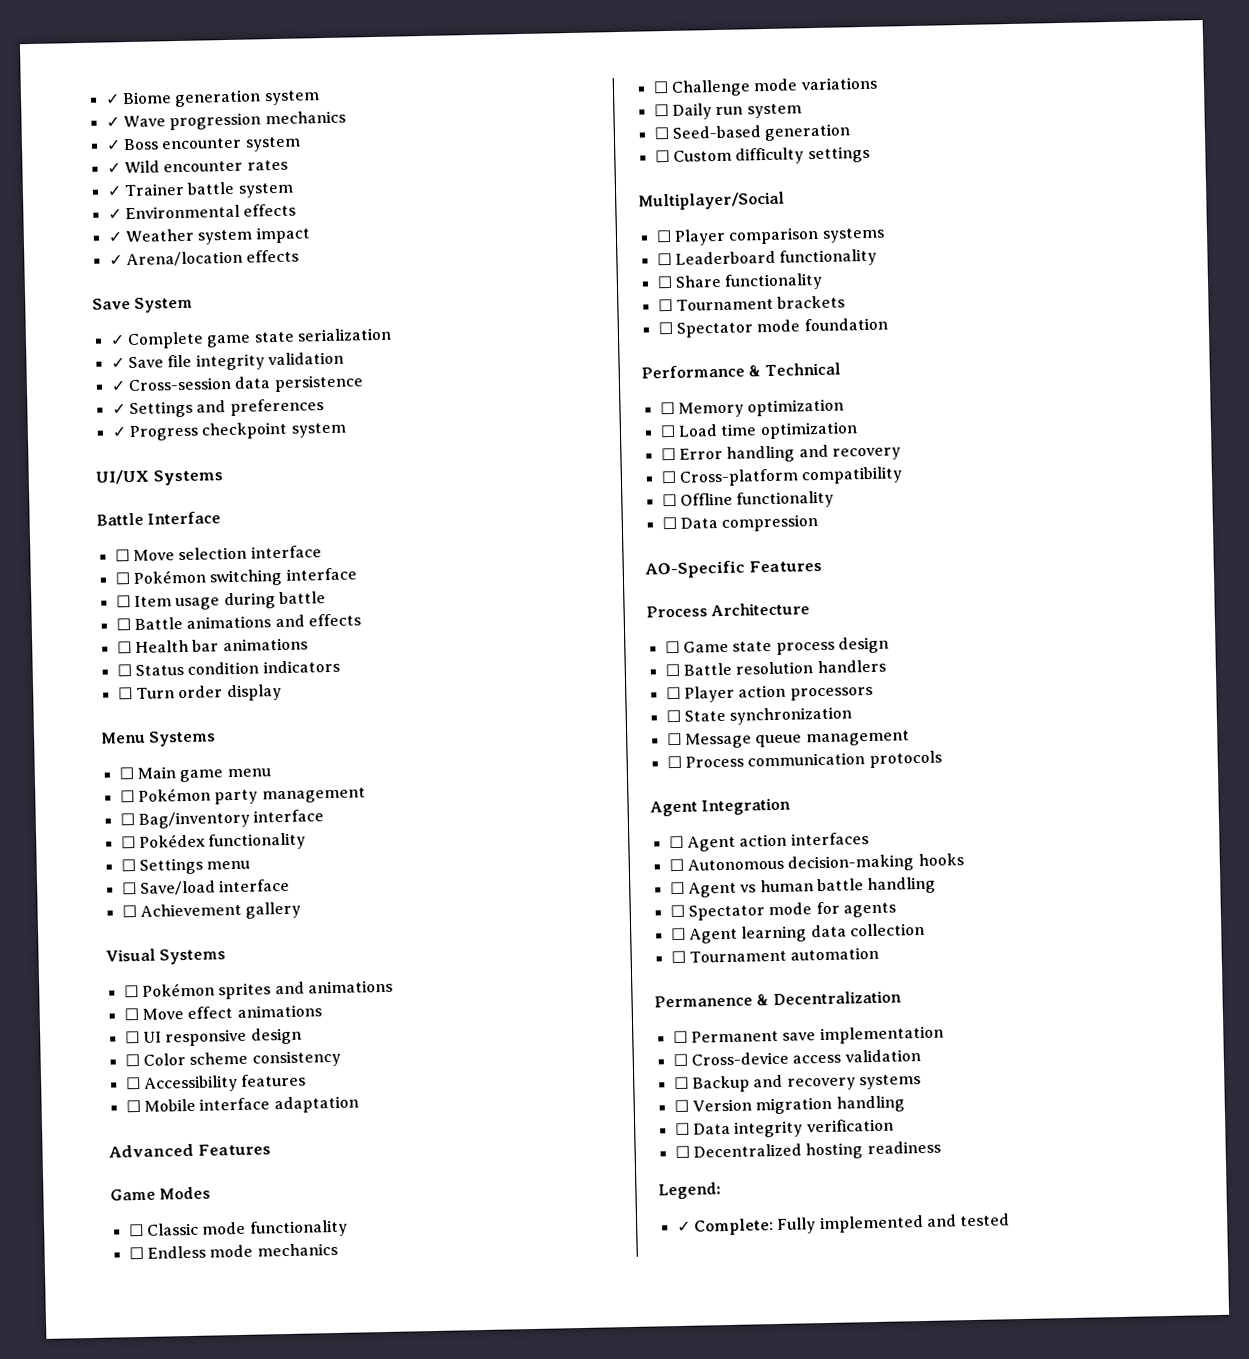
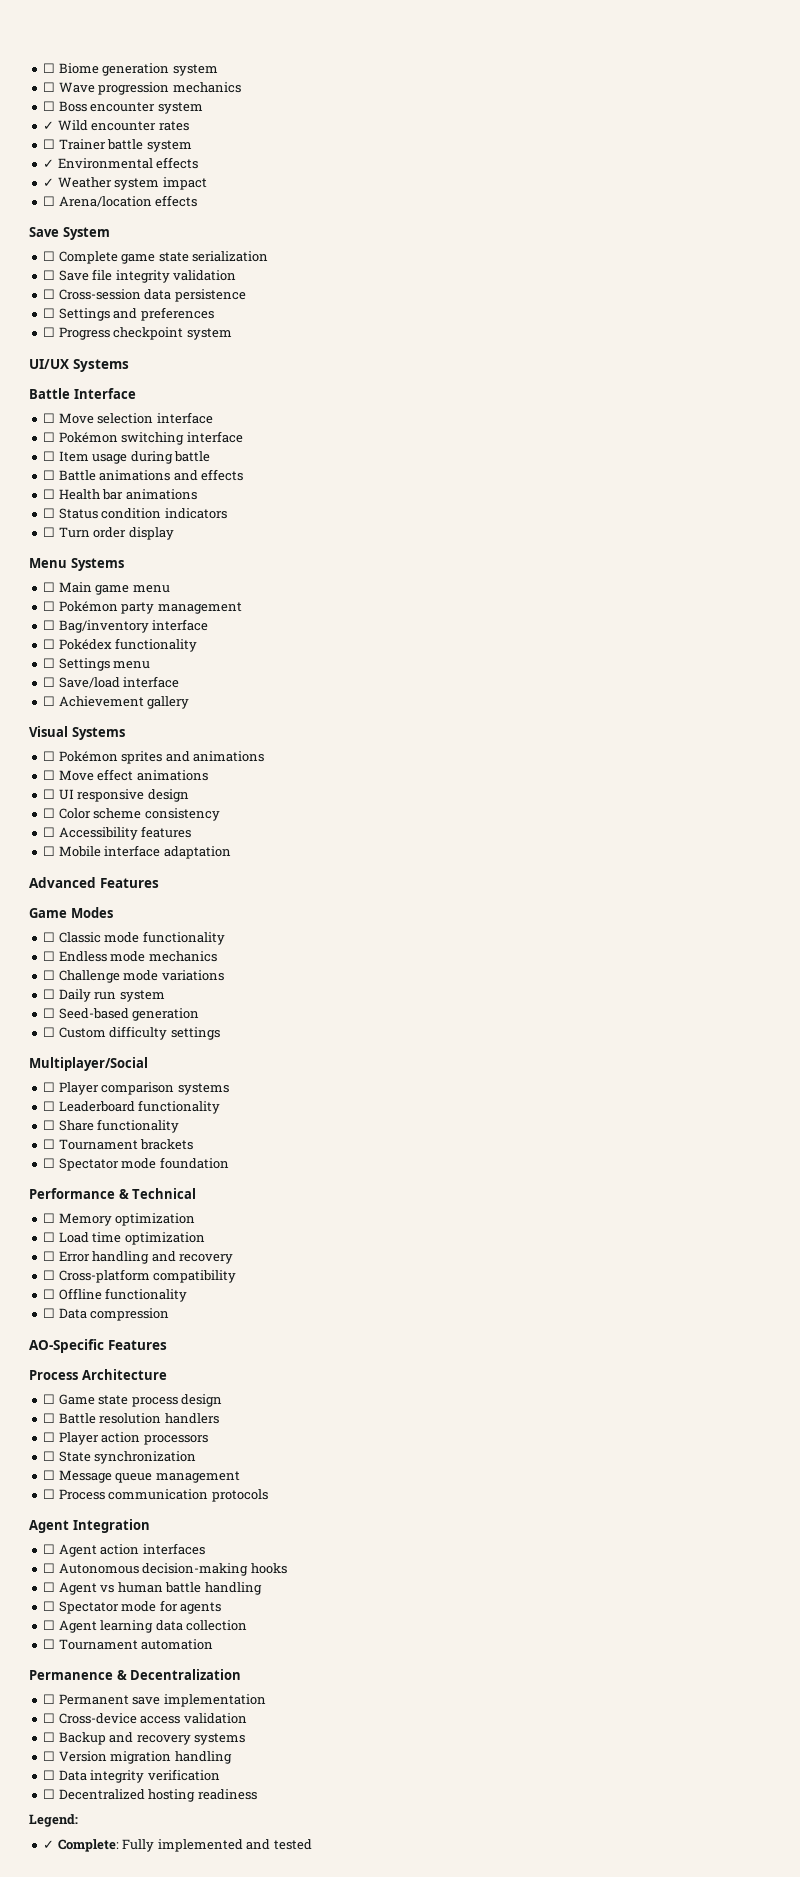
[104,93,120,105] ✓ -> [43,63,56,73] ☐
[105,116,120,128] ✓ -> [43,82,56,92] ☐
[105,139,121,151] ✓ -> [43,101,56,111] ☐
[106,185,122,197] ✓ -> [43,139,56,149] ☐
[108,254,123,266] ✓ -> [43,196,56,206] ☐
[109,334,125,346] ✓ -> [43,251,56,261] ☐
[110,357,125,369] ✓ -> [43,270,56,280] ☐
[110,380,126,392] ✓ -> [43,289,56,299] ☐
[111,403,126,415] ✓ -> [43,308,56,318] ☐
[111,426,126,438] ✓ -> [43,327,56,337] ☐

